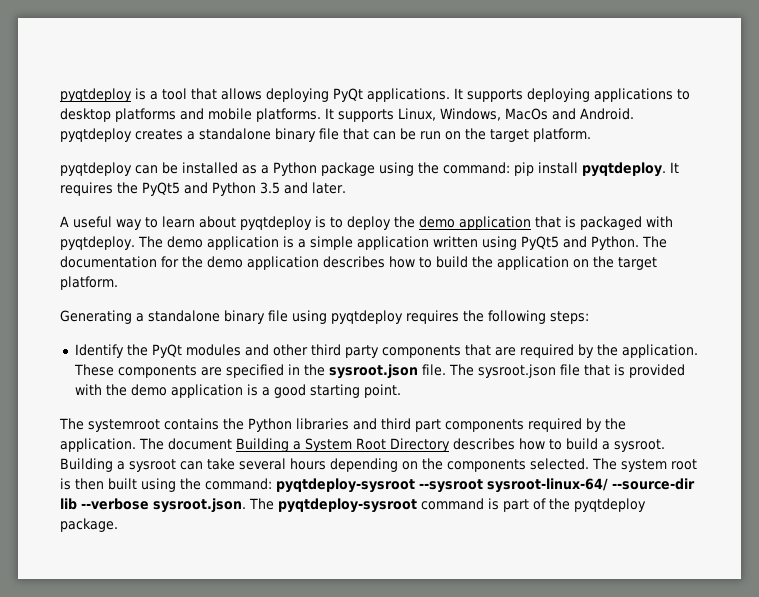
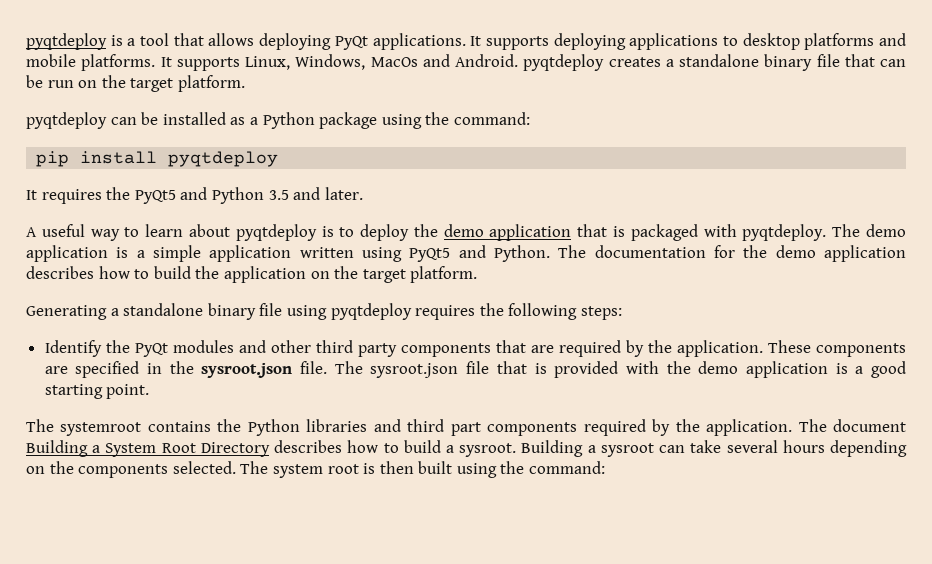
(510, 168) none -> (530, 118) //
[582,162,666,177] pyqtdeploy. -> [168,151,279,167] pyqtdeploy //
[276,478,695,493] [60,498,646,513] [60,518,118,532] pyqtdeploy-sysroot --sysroot sysroot-linux-64/ --source-dir lib --verbose sysroot.json. The pyqtdeploy-sysroot command is part of the pyqtdeploy package. -> (606, 467) none

